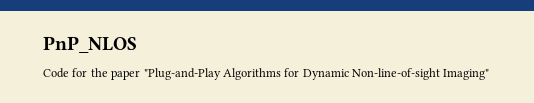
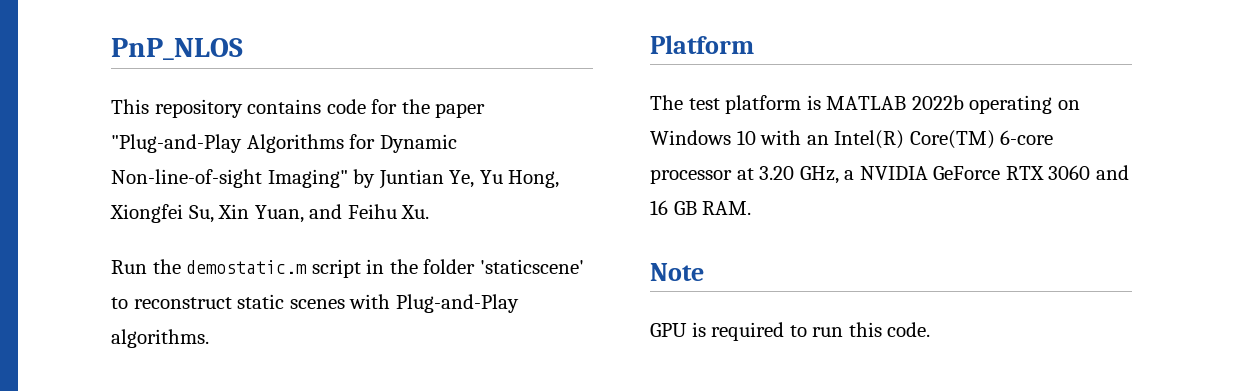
[43,68,69,78] Code -> [111,99,366,118] This repository contains code
(490, 74) none -> [353,169,560,189] [110,204,430,223] [111,259,584,278] [111,294,519,313] [111,329,209,348] [650,35,754,54] [650,95,1080,114] [650,130,1054,149] [650,165,1129,184] [650,200,752,215] [650,263,704,281] [650,322,931,341] by Juntian Ye, Yu Hong, Xiongfei Su, Xin Yuan, and Feihu Xu. // Run the demostatic.m script in the folder 'staticscene' to reconstruct static scenes with Plug-and-Play algorithms. // Platform // The test platform is MATLAB 2022b operating on Windows 10 with an Intel(R) Core(TM) 6-core processor at 3.20 GHz, a NVIDIA GeForce RTX 3060 and 16 GB RAM. // Note // GPU is required to run this code.

